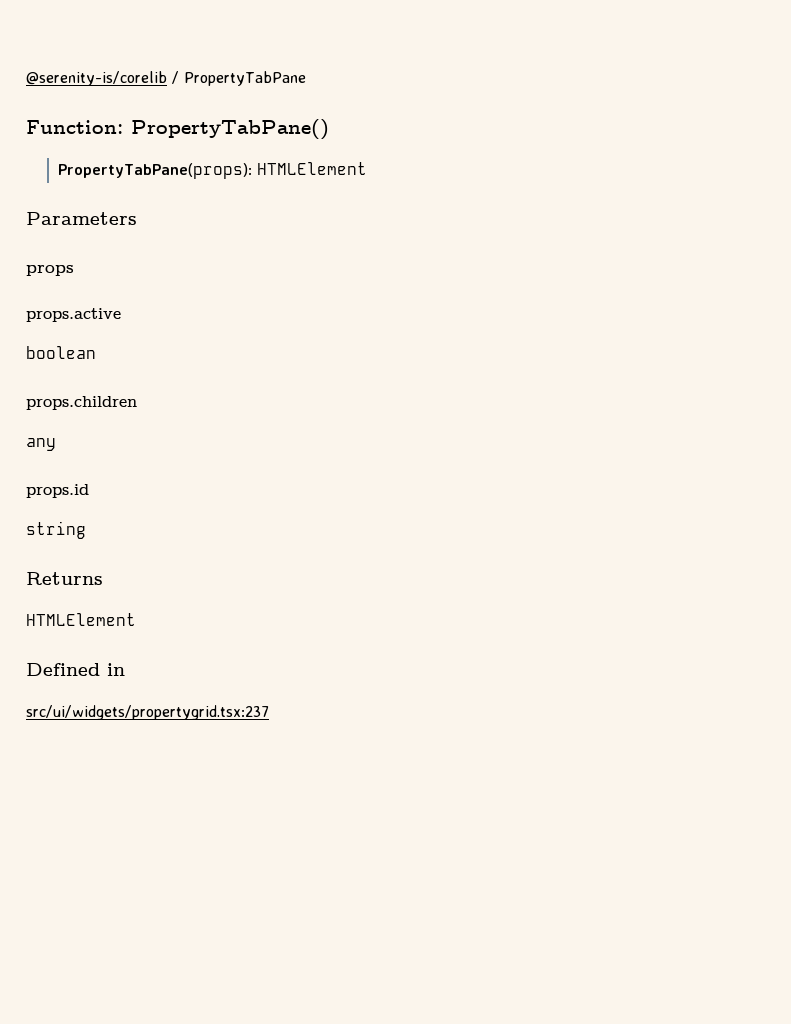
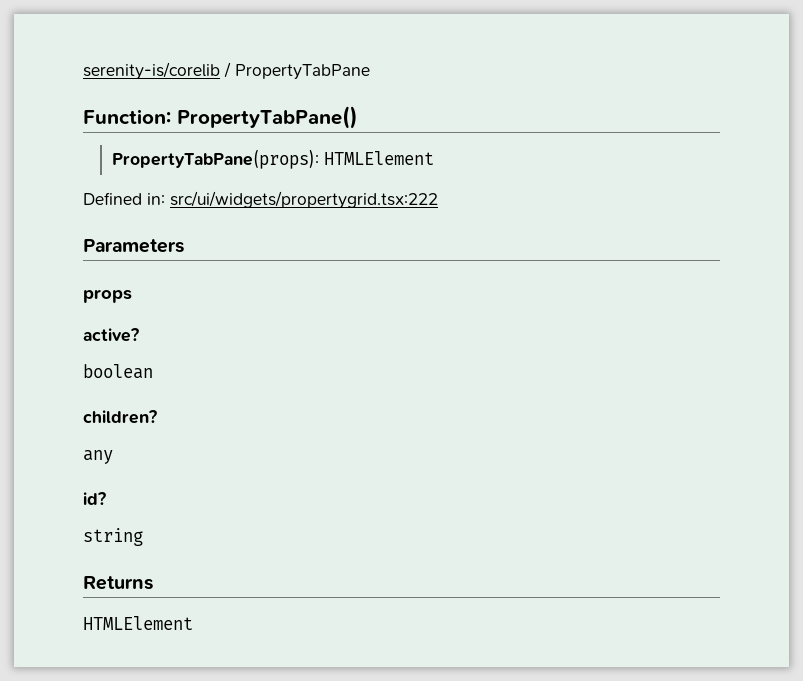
[26,71,167,86] @serenity-is/corelib -> [83,62,220,80] serenity-is/corelib
(367, 168) none -> [83,191,438,209] // Defined in: src/ui/widgets/propertygrid.tsx:222
[26,308,121,322] props.active -> [83,328,139,342] active?
[26,396,137,410] props.children -> [83,410,157,424] children?
[26,484,89,498] props.id -> [83,492,106,505] id?
[26,663,125,676] [26,705,269,720] // Defined in // src/ui/widgets/propertygrid.tsx:237 -> (193, 623) none

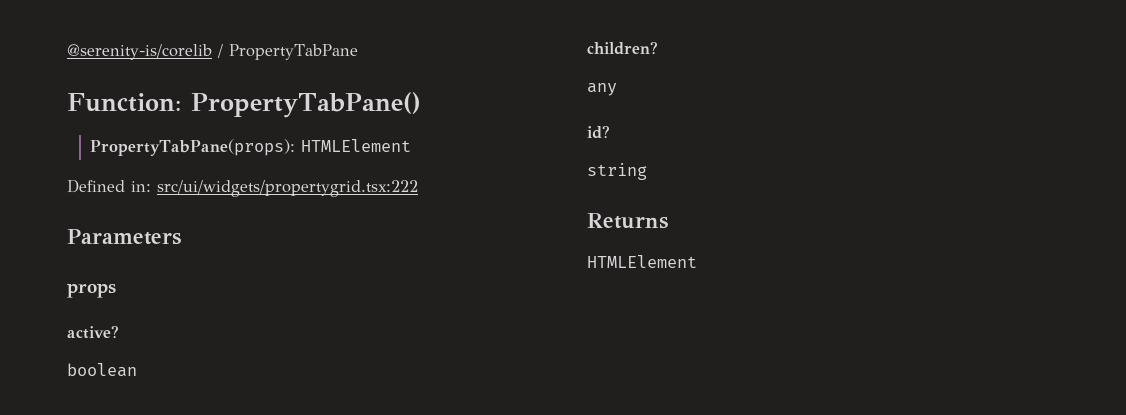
[83,62,220,80] serenity-is/corelib -> [67,44,212,60] @serenity-is/corelib

